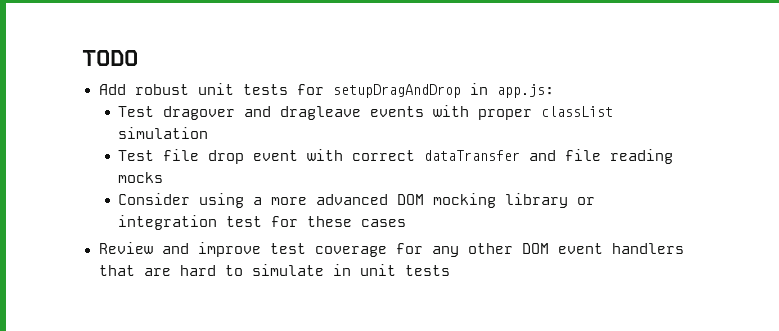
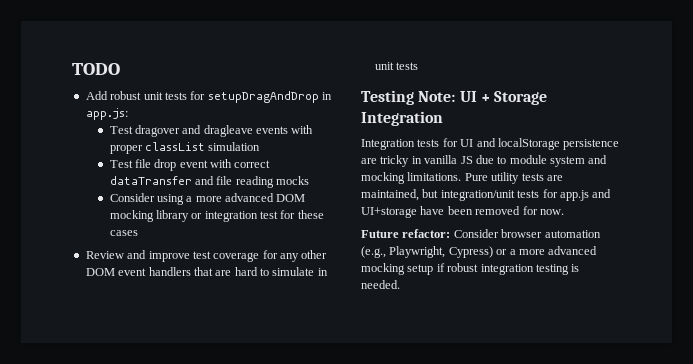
(450, 270) none -> [361,90,548,105] [361,111,443,126] [361,138,620,150] [361,155,608,167] [361,172,563,184] [361,189,612,201] [361,206,564,218] [361,229,601,238] [361,246,598,258] [361,263,580,275] [361,280,400,289] // Testing Note: UI + Storage Integration // Integration tests for UI and localStorage persistence are tricky in vanilla JS due to module system and mocking limitations. Pure utility tests are maintained, but integration/unit tests for app.js and UI+storage have been removed for now. // Future refactor: Consider browser automation (e.g., Playwright, Cypress) or a more advanced mocking setup if robust integration testing is needed.

